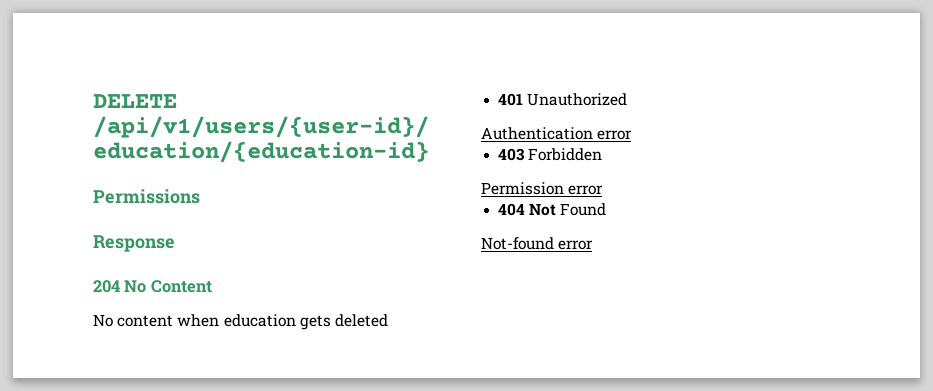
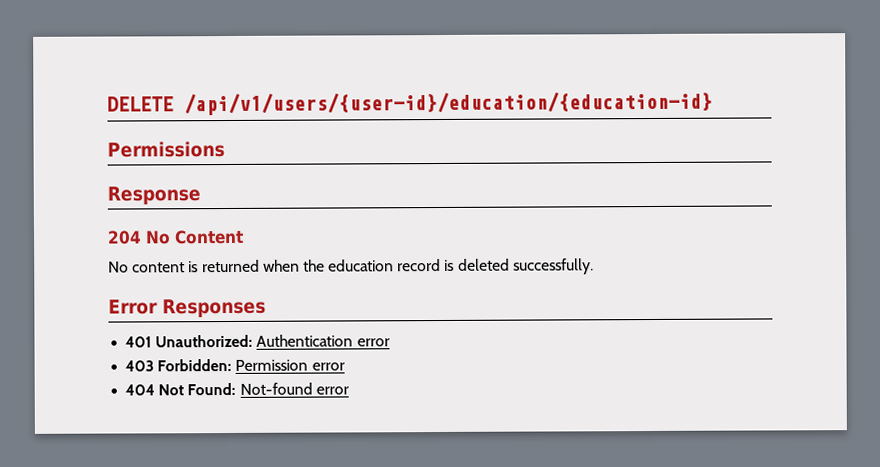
[177,314,388,330] when education gets deleted -> [188,258,594,275] [108,298,266,318] is returned when the education record is deleted successfully. // Error Responses
[527,93,628,106] Unauthorized // -> [155,334,254,348] Unauthorized:
[528,148,603,161] Forbidden // -> [157,358,233,372] Forbidden:
[560,203,607,216] Found // -> [187,382,237,396] Found:

